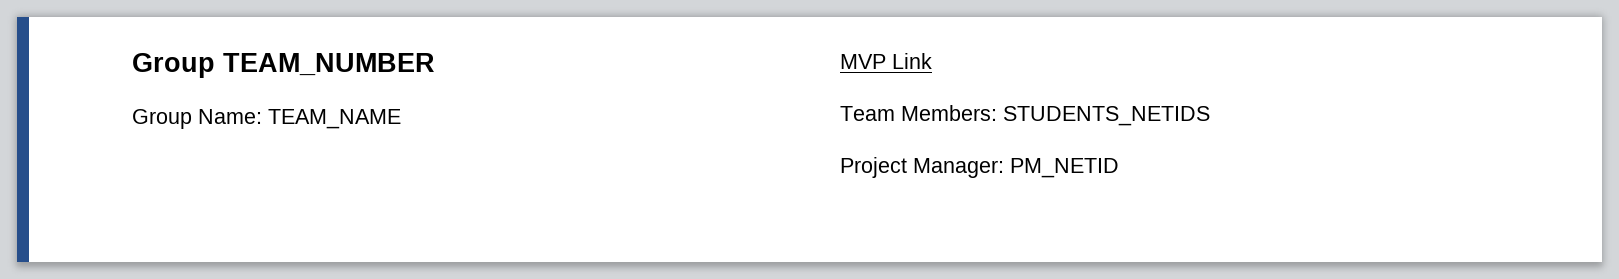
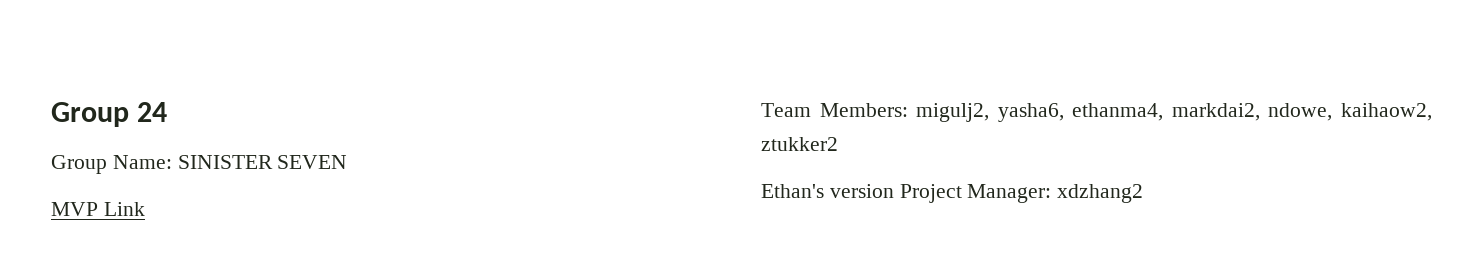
[132,53,435,78] Group TEAM_NUMBER -> [51,102,168,127] Group 24
[268,109,401,129] TEAM_NAME -> [177,155,348,169] SINISTER SEVEN
[1003,106,1210,126] STUDENTS_NETIDS // -> [916,103,1432,122] [761,137,838,151] [761,184,894,198] migulj2, yasha6, ethanma4, markdai2, ndowe, kaihaow2, ztukker2 // Ethan's version
[1010,158,1119,178] PM_NETID -> [1057,184,1144,203] xdzhang2

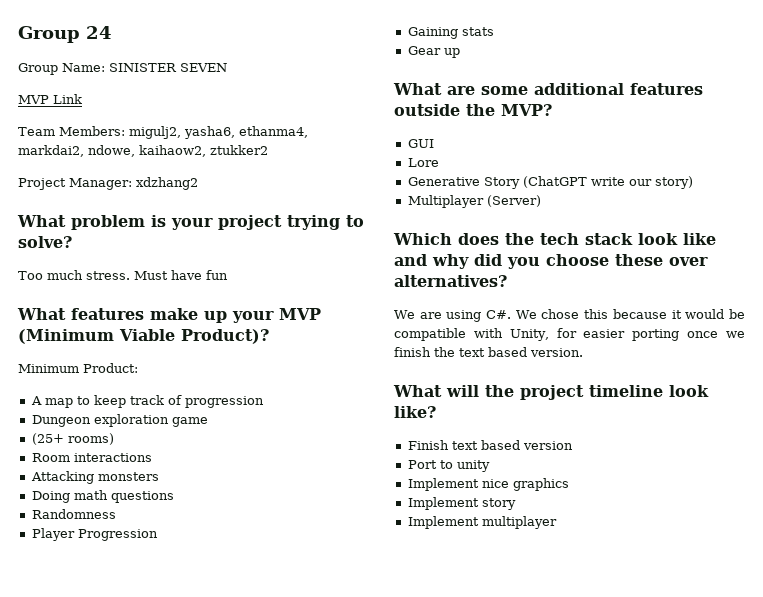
[761,184,894,198] Ethan's version -> (268, 150) none
(1144, 193) none -> [17,215,364,230] [18,236,72,248] [18,270,228,280] [17,308,321,323] [18,329,269,344] [18,363,138,373] [30,395,264,408] [31,414,208,427] [31,433,114,445] [31,453,152,462] [30,471,159,484] [31,490,174,503] [31,509,116,519] [31,528,158,541] [407,27,494,39] [407,46,460,58] [393,83,703,95] [394,104,552,116] [407,139,434,148] [407,158,439,167] [407,176,693,189] [407,195,541,208] [393,233,716,245] [394,254,708,269] [394,275,507,287] [394,309,745,322] [394,328,745,341] [394,347,583,357] [393,385,709,400] [394,406,436,418] [407,440,573,450] [407,460,490,472] [407,478,569,491] [407,497,516,510] [407,516,557,529] // What problem is your project trying to solve? // Too much stress. Must have fun // What features make up your MVP (Minimum Viable Product)? // Minimum Product: // A map to keep track of progression // Dungeon exploration game // (25+ rooms) // Room interactions // Attacking monsters // Doing math questions // Randomness // Player Progression // Gaining stats // Gear up // What are some additional features outside the MVP? // GUI // Lore // Generative Story (ChatGPT write our story) // Multiplayer (Server) // Which does the tech stack look like and why did you choose these over alternatives? // We are using C#. We chose this because it would be compatible with Unity, for easier porting once we finish the text based version. // What will the project timeline look like? // Finish text based version // Port to unity // Implement nice graphics // Implement story // Implement multiplayer

